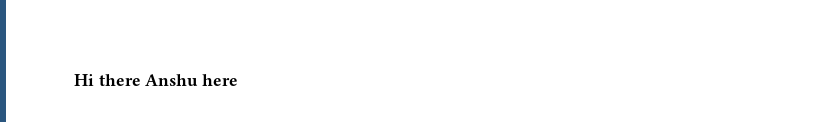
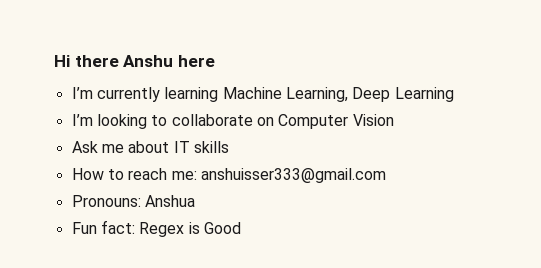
(239, 80) none -> [71,87,454,102] [71,114,394,129] [71,141,229,153] [71,168,386,183] [71,195,195,207] [71,220,241,237] // I’m currently learning Machine Learning, Deep Learning // I’m looking to collaborate on Computer Vision // Ask me about IT skills // How to reach me: anshuisser333@gmail.com // Pronouns: Anshua // Fun fact: Regex is Good

